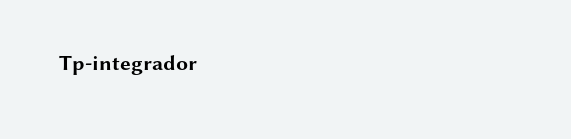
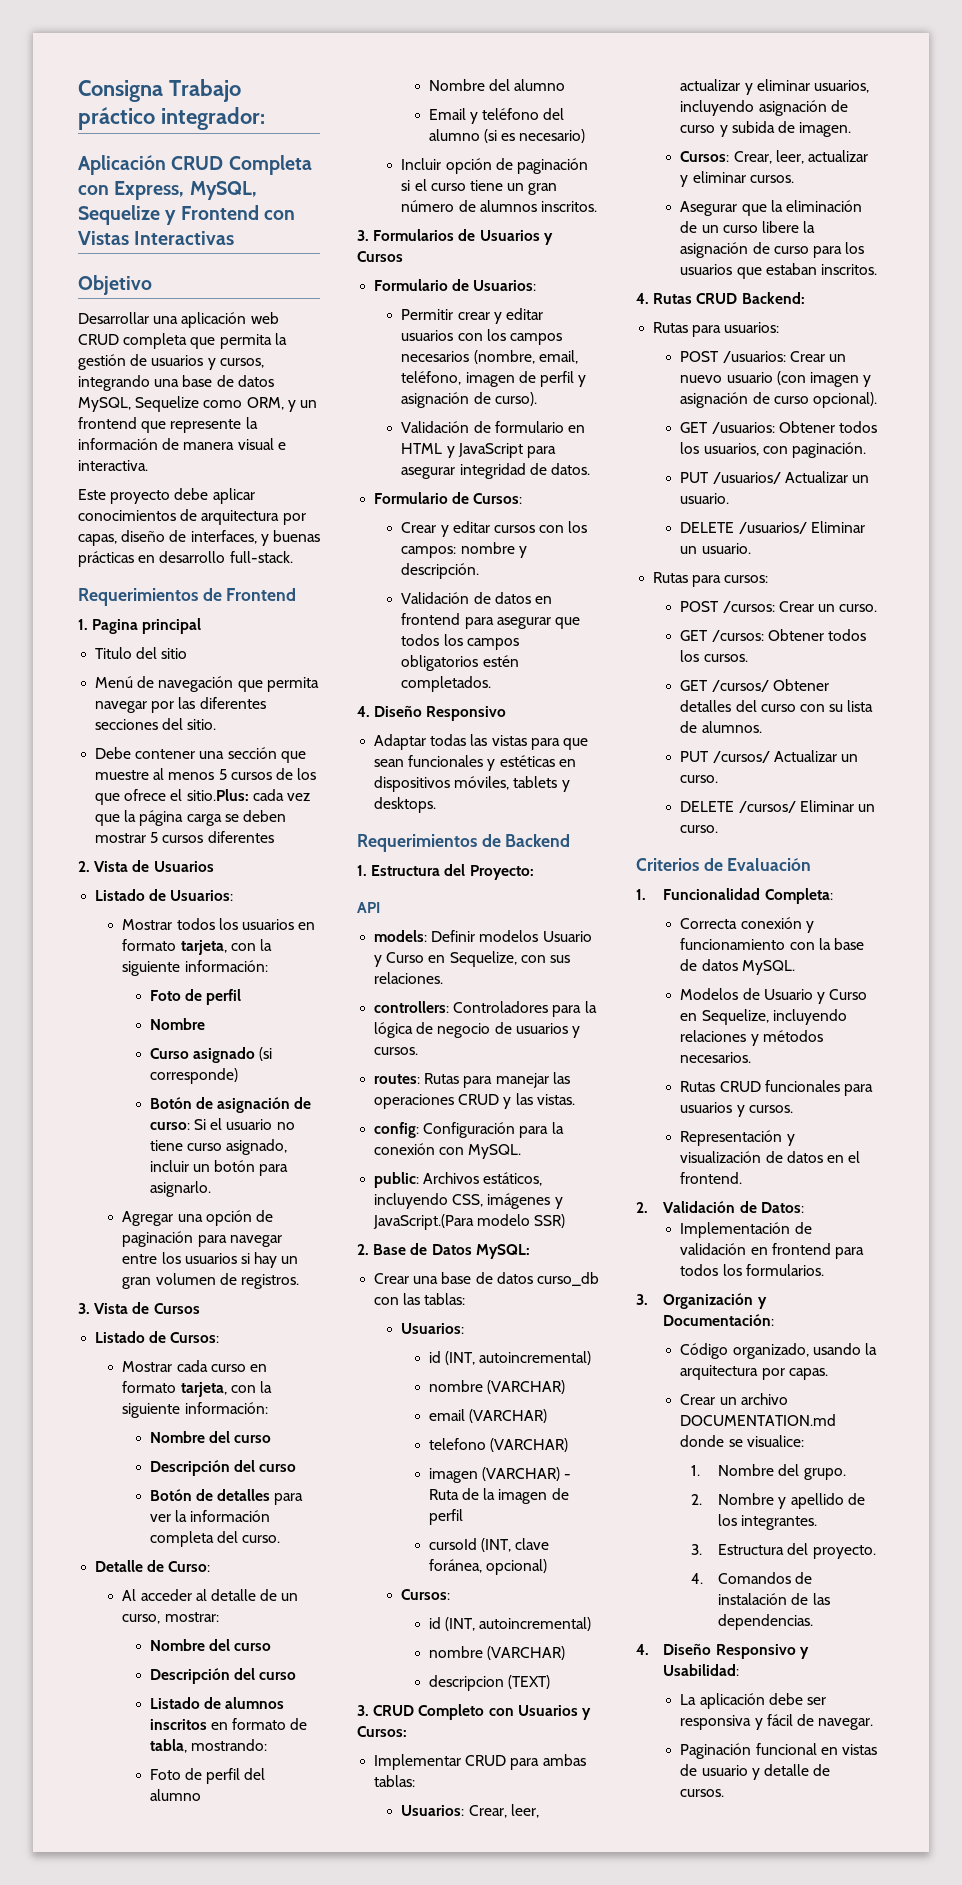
[59,55,197,75] Tp-integrador -> [78,79,241,102] [78,107,265,130] [78,155,312,175] [78,181,257,200] [78,205,295,225] [78,231,235,245] [78,275,152,295] [78,312,279,328] [78,333,287,349] [78,354,264,370] [78,375,274,391] [78,396,317,412] [78,417,258,433] [78,438,286,450] [78,460,148,471] [78,488,255,504] [78,509,306,525] [78,530,320,546] [78,551,293,567] [78,588,297,606] [78,618,202,634] [95,647,188,659] [95,676,319,692] [95,697,266,713] [95,718,217,730] [95,747,306,763] [95,768,317,780] [95,789,310,805] [95,810,286,826] [95,831,274,843] [78,860,214,872] [95,889,234,901] [122,918,316,930] [122,939,272,955] [122,960,268,976] [149,989,242,1005] [149,1018,205,1030] [149,1047,273,1063] [149,1068,238,1084] [149,1097,312,1113] [149,1118,295,1130] [149,1139,288,1155] [149,1160,289,1176] [149,1181,211,1197] [122,1210,273,1226] [122,1231,282,1247] [122,1252,299,1268] [122,1273,299,1289] [78,1302,200,1314] [95,1331,220,1343] [122,1360,267,1372] [122,1381,272,1397] [122,1402,268,1418] [149,1431,272,1443] [149,1460,297,1476] [149,1489,304,1505] [149,1510,271,1522] [149,1531,281,1547] [95,1560,211,1572] [122,1589,299,1601] [122,1612,219,1624] [149,1639,272,1651] [149,1668,297,1684] [149,1697,285,1709] [149,1718,308,1730] [149,1739,268,1753] [149,1768,266,1784] [149,1789,201,1801] [428,79,566,91] [428,108,565,124] [428,129,586,143] [401,158,588,174] [401,179,558,195] [401,200,597,212] [357,229,553,245] [357,251,403,262] [374,279,537,291] [401,308,543,324] [401,329,562,345] [401,350,578,364] [401,371,587,387] [401,392,537,408] [401,421,585,433] [401,443,556,458] [401,463,590,479] [374,492,523,504] [401,521,588,537] [401,542,527,558] [401,563,480,579] [401,592,552,604] [401,613,580,629] [401,634,519,650] [401,655,519,671] [401,676,492,692] [357,705,507,721] [374,734,588,750] [374,755,576,771] [374,776,570,792] [374,797,437,813] [357,834,571,852] [357,864,534,880] [357,902,380,913] [374,930,592,942] [374,951,570,967] [374,972,444,984] [374,1001,597,1017] [374,1022,580,1038] [374,1047,419,1055] [374,1072,570,1088] [374,1093,575,1109] [374,1122,564,1138] [374,1143,522,1159] [374,1172,543,1188] [374,1193,563,1209] [373,1214,566,1230] [357,1243,530,1259] [374,1272,599,1286] [374,1293,466,1305] [401,1323,465,1334] [428,1351,592,1365] [428,1380,566,1394] [428,1409,548,1423] [428,1438,569,1452] [428,1467,572,1483] [428,1488,569,1504] [428,1509,463,1525] [428,1538,550,1552] [428,1559,548,1575] [401,1589,451,1600] [428,1617,592,1631] [428,1646,566,1660] [428,1675,551,1691] [357,1704,591,1720] [357,1726,407,1737] [374,1754,586,1770] [374,1775,416,1787] [401,1804,539,1818] [680,79,869,95] [680,100,848,116] [680,121,852,137] [680,150,868,164] [680,171,794,187] [680,200,862,216] [680,221,816,233] [680,242,865,258] [680,263,877,279] [636,292,805,304] [653,322,780,337] [680,351,846,363] [680,371,872,387] [680,392,877,408] [680,421,877,434] [680,442,866,458] [680,471,869,484] [680,493,730,504] [680,521,865,534] [680,543,751,554] [653,572,769,587] [680,601,878,613] [680,629,866,642] [680,650,748,662] [680,679,829,692] [680,700,874,712] [680,721,762,733] [680,750,858,763] [680,775,719,783] [680,800,875,813] [680,825,719,833] [636,858,812,871] [636,888,833,904] [680,917,814,933] [680,938,864,950] [680,959,795,975] [680,988,868,1004] [680,1009,847,1025] [680,1030,823,1046] [680,1052,752,1063] [680,1080,873,1096] [680,1102,793,1117] [680,1130,795,1146] [680,1151,861,1163] [680,1172,743,1184] [636,1201,804,1213] [680,1222,812,1238] [680,1243,864,1259] [680,1264,824,1276] [636,1293,767,1309] [663,1314,775,1326] [680,1343,877,1359] [680,1365,828,1380] [680,1393,788,1405] [680,1414,837,1426] [680,1435,804,1447] [690,1464,846,1480] [690,1493,865,1509] [718,1514,818,1530] [690,1543,876,1559] [690,1572,813,1584] [718,1593,830,1605] [718,1614,814,1630] [636,1643,809,1659] [663,1664,740,1676] [680,1693,826,1709] [680,1714,874,1730] [680,1743,877,1759] [680,1764,831,1780] [680,1789,725,1797] Consigna Trabajo práctico integrador: // Aplicación CRUD Completa con Express, MySQL, Sequelize y Frontend con Vistas Interactivas // Objetivo // Desarrollar una aplicación web CRUD completa que permita la gestión de usuarios y cursos, integrando una base de datos MySQL, Sequelize como ORM, y un frontend que represente la información de manera visual e interactiva. // Este proyecto debe aplicar conocimientos de arquitectura por capas, diseño de interfaces, y buenas prácticas en desarrollo full-stack. // Requerimientos de Frontend // 1. Pagina principal // Titulo del sitio // Menú de navegación que permita navegar por las diferentes secciones del sitio. // Debe contener una sección que muestre al menos 5 cursos de los que ofrece el sitio.Plus: cada vez que la página carga se deben mostrar 5 cursos diferentes // 2. Vista de Usuarios // Listado de Usuarios: // Mostrar todos los usuarios en formato tarjeta, con la siguiente información: // Foto de perfil // Nombre // Curso asignado (si corresponde) // Botón de asignación de curso: Si el usuario no tiene curso asignado, incluir un botón para asignarlo. // Agregar una opción de paginación para navegar entre los usuarios si hay un gran volumen de registros. // 3. Vista de Cursos // Listado de Cursos: // Mostrar cada curso en formato tarjeta, con la siguiente información: // Nombre del curso // Descripción del curso // Botón de detalles para ver la información completa del curso. // Detalle de Curso: // Al acceder al detalle de un curso, mostrar: // Nombre del curso // Descripción del curso // Listado de alumnos inscritos en formato de tabla, mostrando: // Foto de perfil del alumno // Nombre del alumno // Email y teléfono del alumno (si es necesario) // Incluir opción de paginación si el curso tiene un gran número de alumnos inscritos. // 3. Formularios de Usuarios y Cursos // Formulario de Usuarios: // Permitir crear y editar usuarios con los campos necesarios (nombre, email, teléfono, imagen de perfil y asignación de curso). // Validación de formulario en HTML y JavaScript para asegurar integridad de datos. // Formulario de Cursos: // Crear y editar cursos con los campos: nombre y descripción. // Validación de datos en frontend para asegurar que todos los campos obligatorios estén completados. // 4. Diseño Responsivo // Adaptar todas las vistas para que sean funcionales y estéticas en dispositivos móviles, tablets y desktops. // Requerimientos de Backend // 1. Estructura del Proyecto: // API // models: Definir modelos Usuario y Curso en Sequelize, con sus relaciones. // controllers: Controladores para la lógica de negocio de usuarios y cursos. // routes: Rutas para manejar las operaciones CRUD y las vistas. // config: Configuración para la conexión con MySQL. // public: Archivos estáticos, incluyendo CSS, imágenes y JavaScript.(Para modelo SSR) // 2. Base de Datos MySQL: // Crear una base de datos curso_db con las tablas: // Usuarios: // id (INT, autoincremental) // nombre (VARCHAR) // email (VARCHAR) // telefono (VARCHAR) // imagen (VARCHAR) - Ruta de la imagen de perfil // cursoId (INT, clave foránea, opcional) // Cursos: // id (INT, autoincremental) // nombre (VARCHAR) // descripcion (TEXT) // 3. CRUD Completo con Usuarios y Cursos: // Implementar CRUD para ambas tablas: // Usuarios: Crear, leer, actualizar y eliminar usuarios, incluyendo asignación de curso y subida de imagen. // Cursos: Crear, leer, actualizar y eliminar cursos. // Asegurar que la eliminación de un curso libere la asignación de curso para los usuarios que estaban inscritos. // 4. Rutas CRUD Backend: // Rutas para usuarios: // POST /usuarios: Crear un nuevo usuario (con imagen y asignación de curso opcional). // GET /usuarios: Obtener todos los usuarios, con paginación. // PUT /usuarios/ Actualizar un usuario. // DELETE /usuarios/ Eliminar un usuario. // Rutas para cursos: // POST /cursos: Crear un curso. // GET /cursos: Obtener todos los cursos. // GET /cursos/ Obtener detalles del curso con su lista de alumnos. // PUT /cursos/ Actualizar un curso. // DELETE /cursos/ Eliminar un curso. // Criterios de Evaluación // 1. Funcionalidad Completa: // Correcta conexión y funcionamiento con la base de datos MySQL. // Modelos de Usuario y Curso en Sequelize, incluyendo relaciones y métodos necesarios. // Rutas CRUD funcionales para usuarios y cursos. // Representación y visualización de datos en el frontend. // 2. Validación de Datos: // Implementación de validación en frontend para todos los formularios. // 3. Organización y Documentación: // Código organizado, usando la arquitectura por capas. // Crear un archivo DOCUMENTATION.md donde se visualice: // 1. Nombre del grupo. // 2. Nombre y apellido de los integrantes. // 3. Estructura del proyecto. // 4. Comandos de instalación de las dependencias. // 4. Diseño Responsivo y Usabilidad: // La aplicación debe ser responsiva y fácil de navegar. // Paginación funcional en vistas de usuario y detalle de cursos.

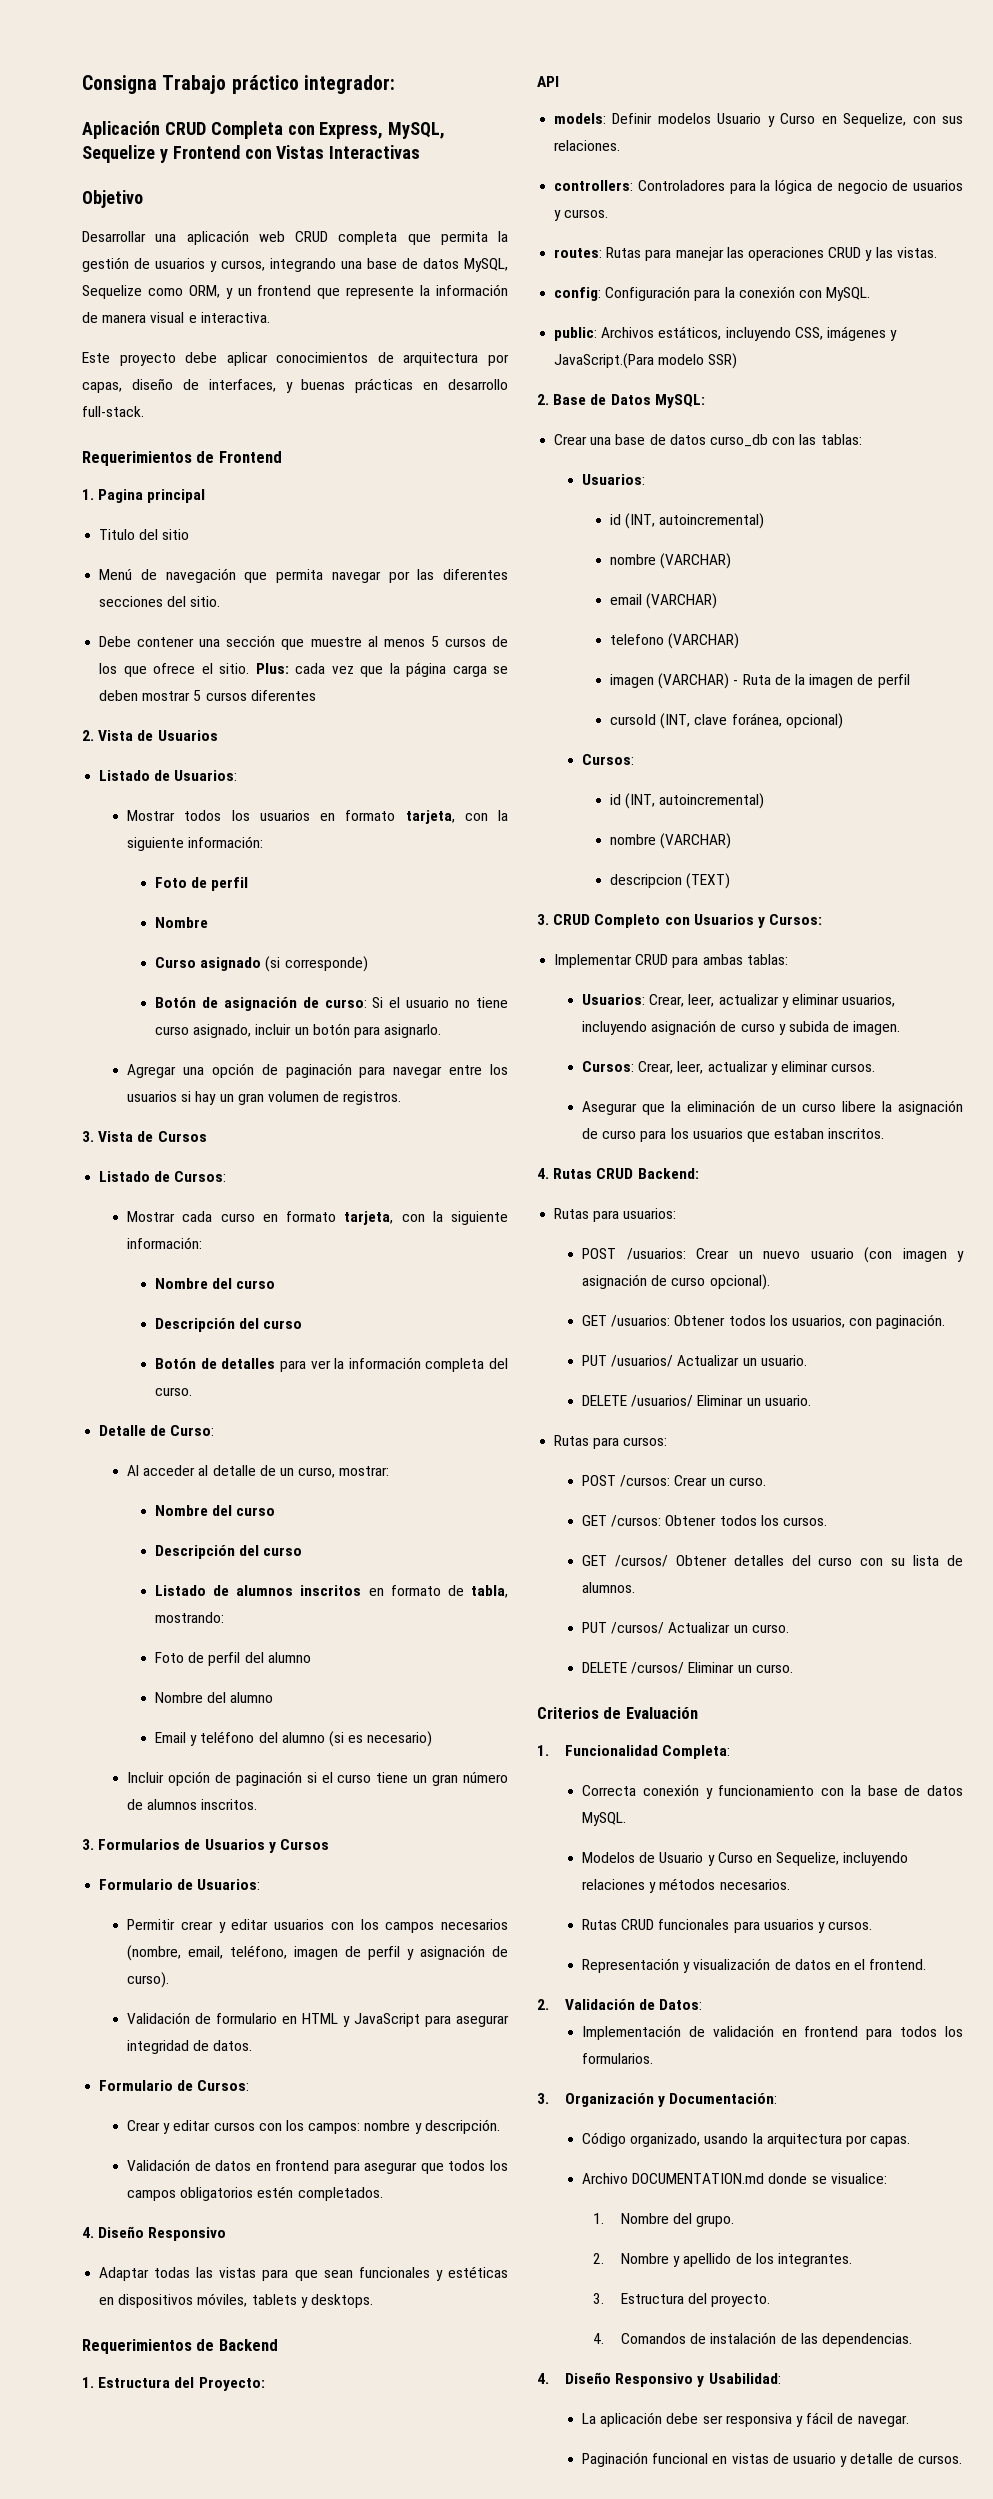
[186,789,249,801] sitio.Plus: -> [219,663,289,674] sitio. Plus:
[680,1393,788,1405] Crear un archivo -> [582,2173,629,2184] Archivo

